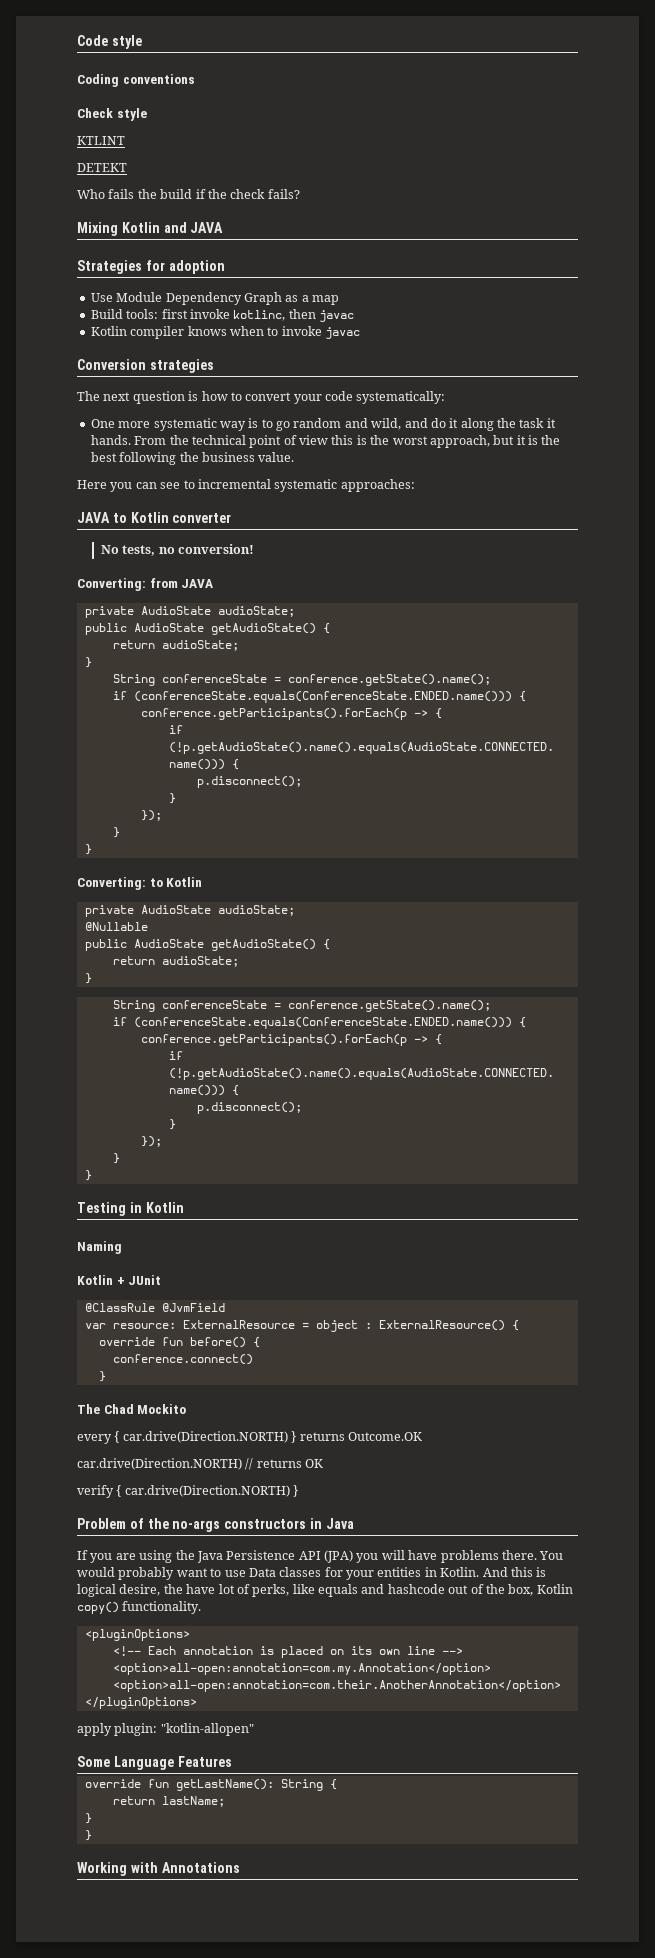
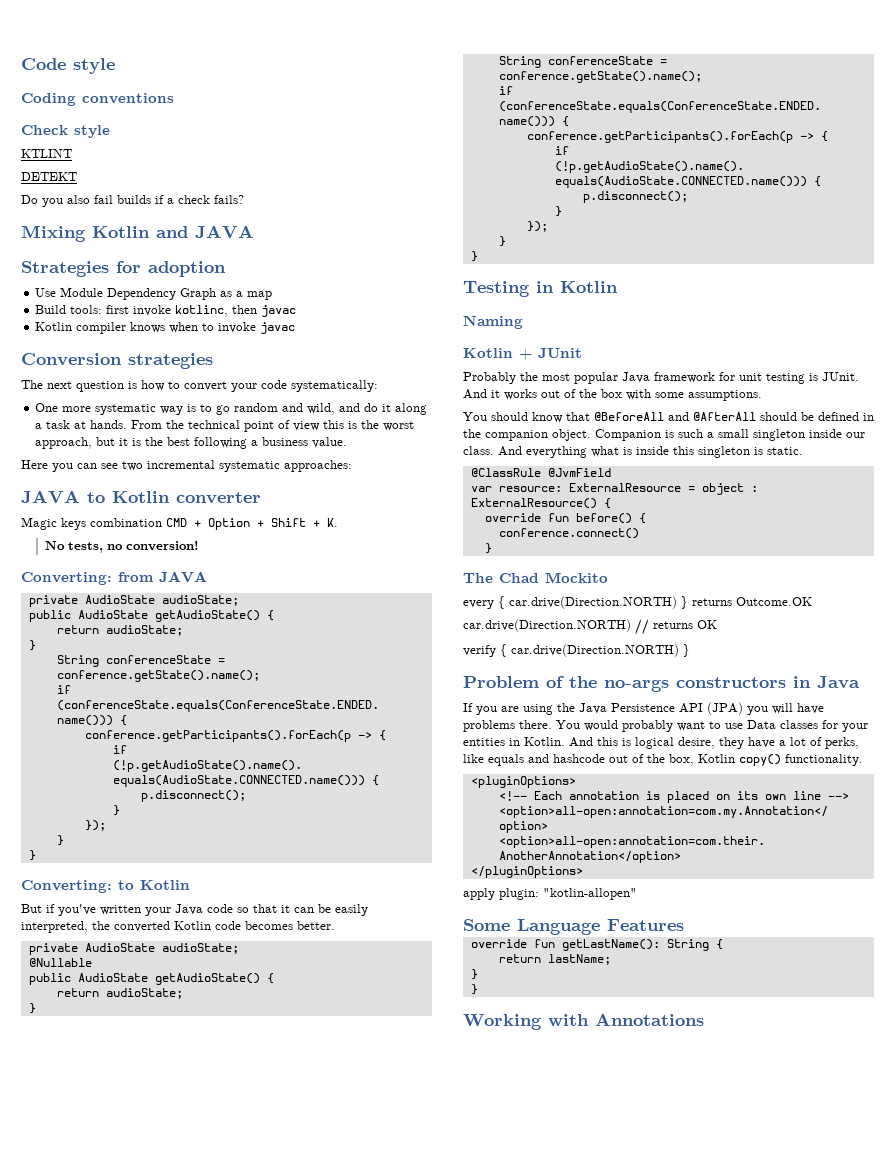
[77,189,227,199] Who fails the build if the -> [21,195,174,207] Do you also fail builds if a
[497,418,556,428] the task it -> [35,420,87,429] a task at
[179,452,199,462] the -> [251,440,259,446] a
[183,480,195,489] to -> [122,461,143,471] two
(232, 518) none -> [21,517,338,530] // Magic keys combination CMD + Option + Shift + K.
(203, 882) none -> [21,904,368,916] [21,921,335,933] // But if you've written your Java code so that it can be easily interpreted, the converted Kotlin code becomes better.
(162, 1280) none -> [463,372,859,384] [463,389,762,401] [463,412,874,423] [463,429,865,441] [463,446,803,458] // Probably the most popular Java framework for unit testing is JUnit. And it works out of the box with some assumptions. // You should know that @BeforeAll and @AfterAll should be defined in the companion object. Companion is such a small singleton inside our class. And everything what is inside this singleton is static.
[163,1584,216,1594] the have -> [719,737,786,749] they have a

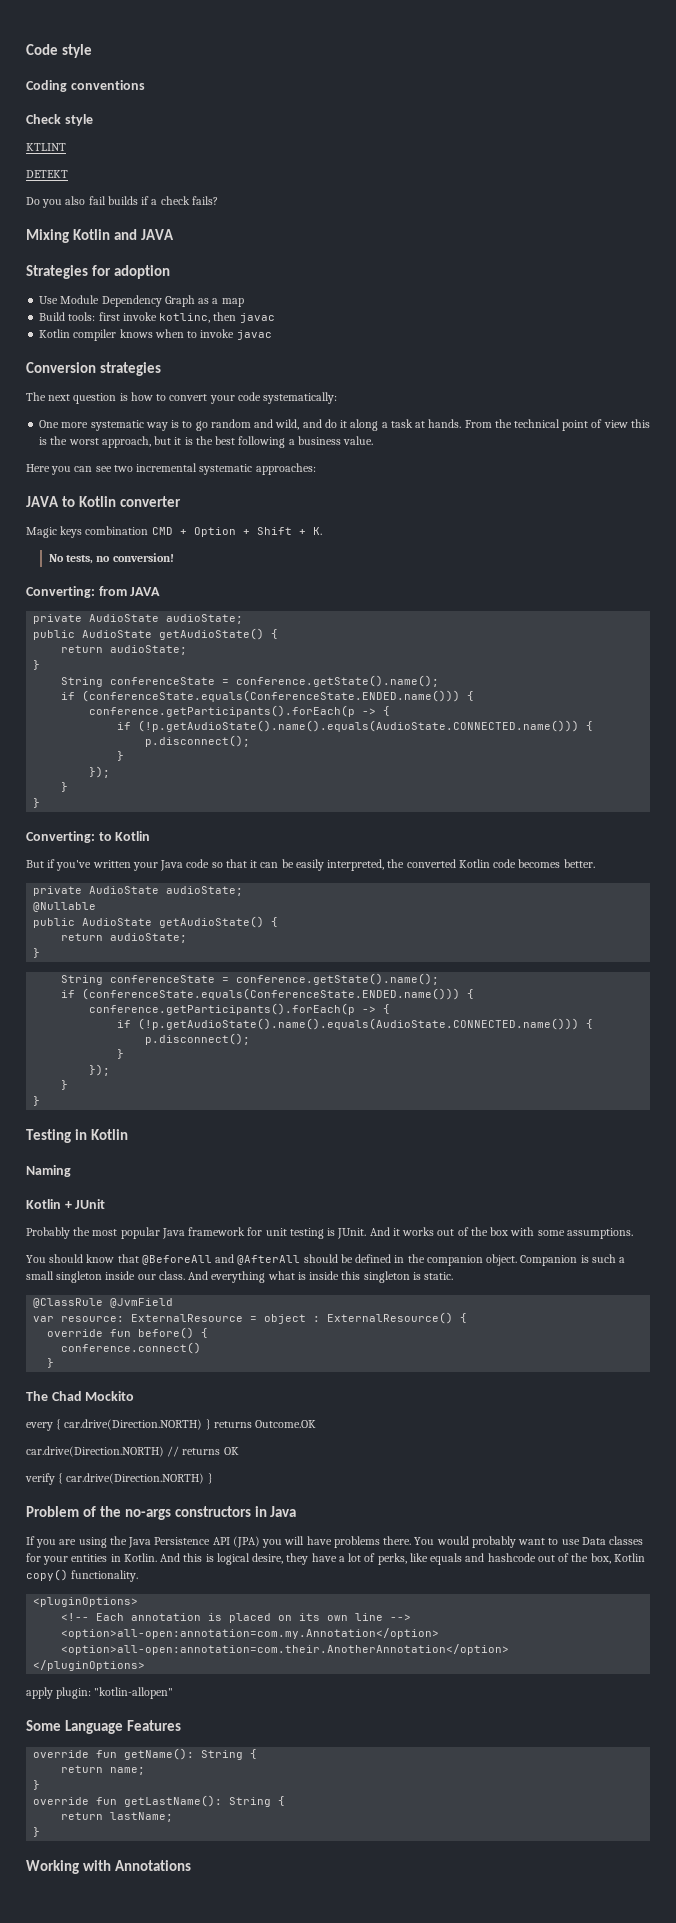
(684, 925) none -> [33,1748,258,1760] [61,1765,146,1775] [33,1780,41,1790] // override fun getName(): String { // return name; // }
[470,984,478,995] // } -> (41, 1832) none

